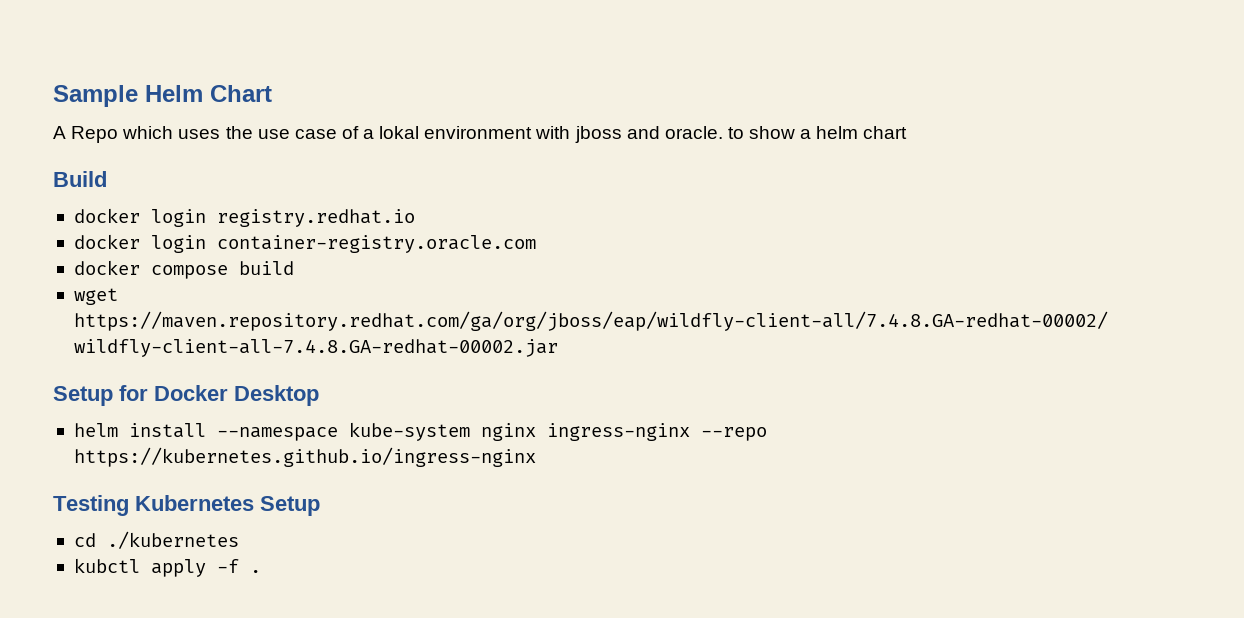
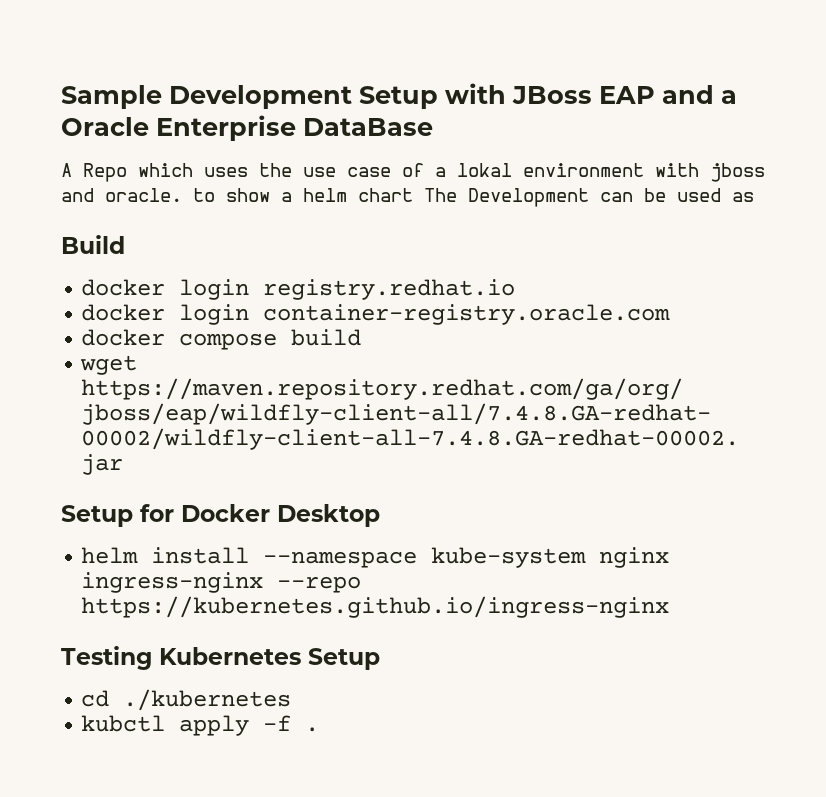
[145,85,272,102] Helm Chart -> [169,83,737,109] [61,115,433,141] Development Setup with JBoss EAP and a Oracle Enterprise DataBase
(908, 132) none -> [424,188,754,207] The Development can be used as

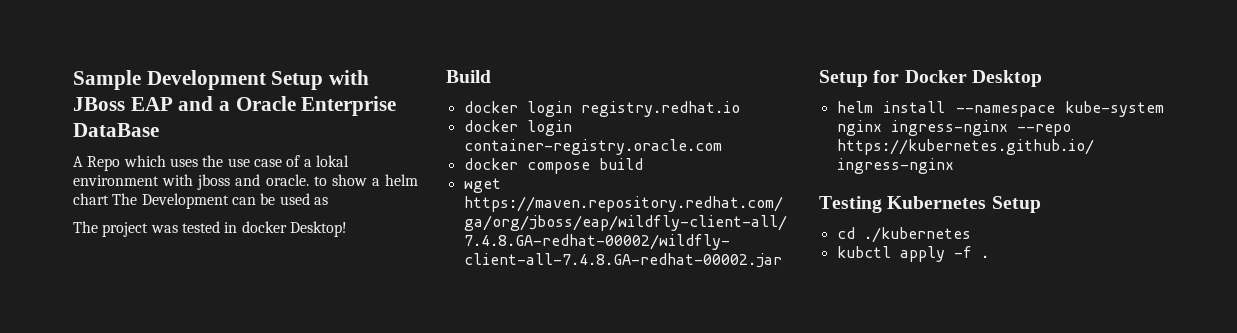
(754, 197) none -> [73,221,347,237] // The project was tested in docker Desktop!

